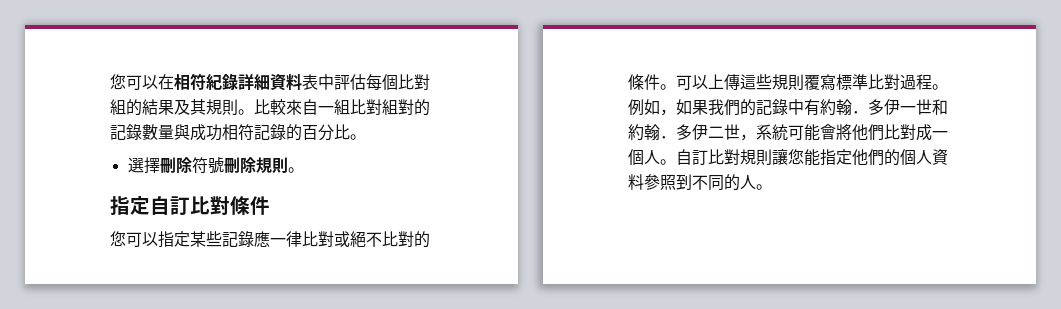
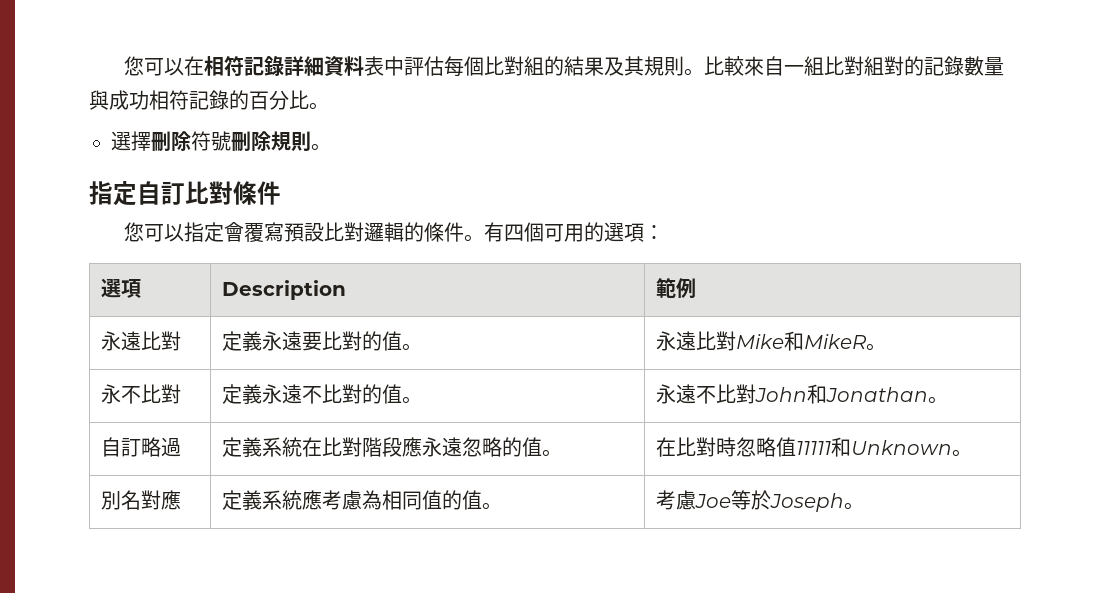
[206,74,222,90] 紀 -> [243,57,264,76] 記
[190,231,366,247] 某些記錄應一律比對或絕 -> [223,222,664,242] [101,278,142,298] [222,280,347,300] [656,278,697,298] [101,331,182,351] [222,331,423,351] [656,331,887,351] [101,384,182,404] [222,384,303,404] 會覆寫預設比對邏輯的條件。有四個可用的選項： // 選項 | Description | 範例 // 永遠比對 | 定義永遠要比對的值。 | 永遠比對Mike和MikeR。 // 永不比對 | 定義永遠
[628,74,948,91] [628,99,948,116] [628,124,948,141] [628,149,948,166] [628,174,756,191] 條件。可以上傳這些規則覆寫標準比對過程。例如，如果我們的記錄中有約翰．多伊一世和約翰．多伊二世，系統可能會將他們比對成一個人。自訂比對規則讓您能指定他們的個人資料參照到不同的人 -> [382,384,423,404] [656,384,949,404] [101,437,182,457] [222,437,563,457] [656,437,973,457] [101,490,182,510] [222,490,503,510] [656,490,845,512] 值。 | 永遠不比對John和Jonathan。 // 自訂略過 | 定義系統在比對階段應永遠忽略的值。 | 在比對時忽略值11111和Unknown。 // 別名對應 | 定義系統應考慮為相同值的值。 | 考慮Joe等於Joseph

